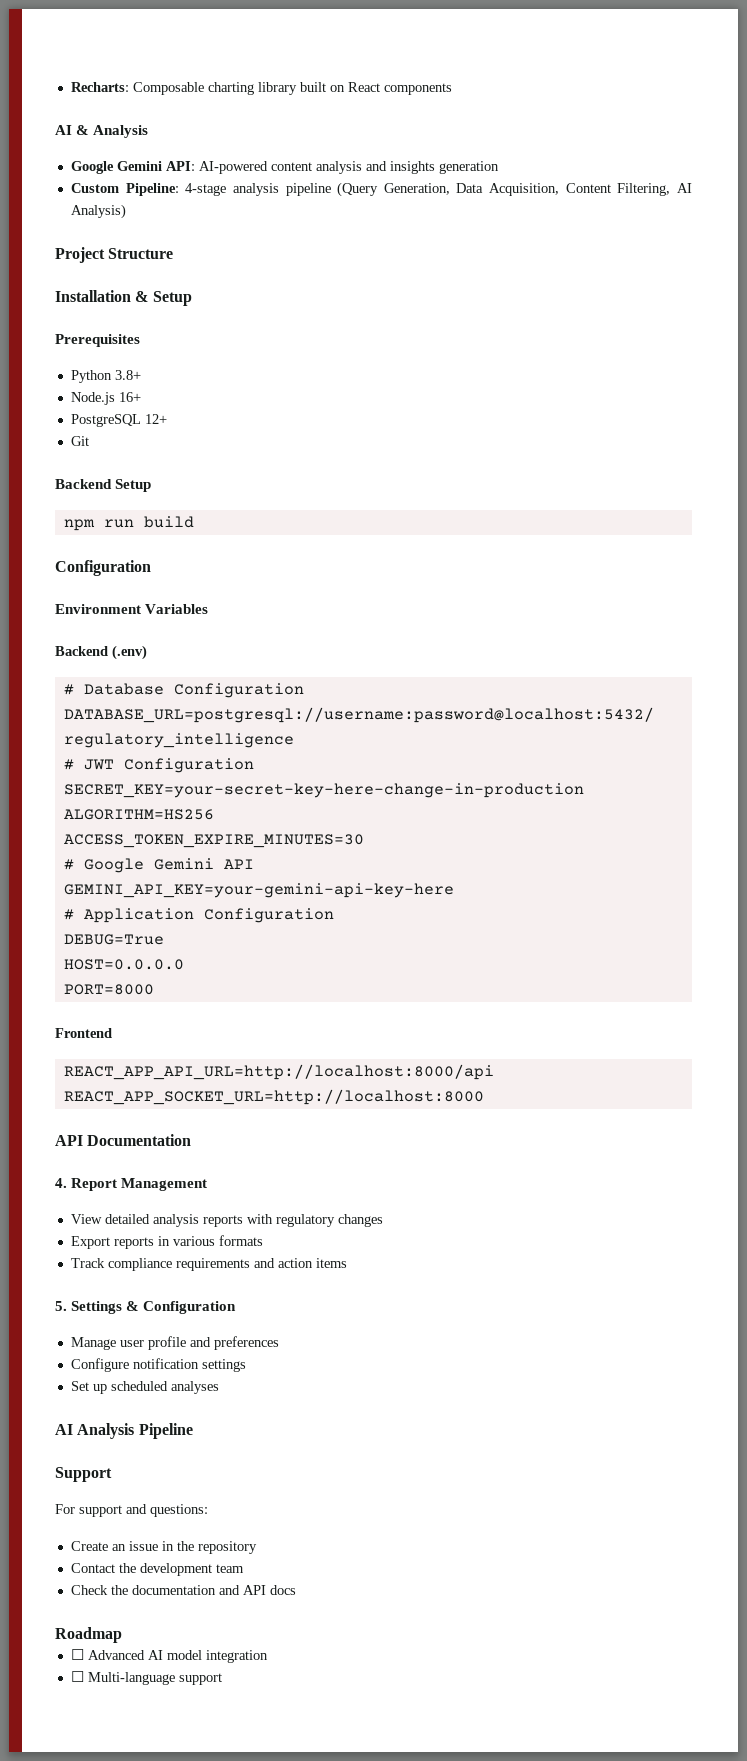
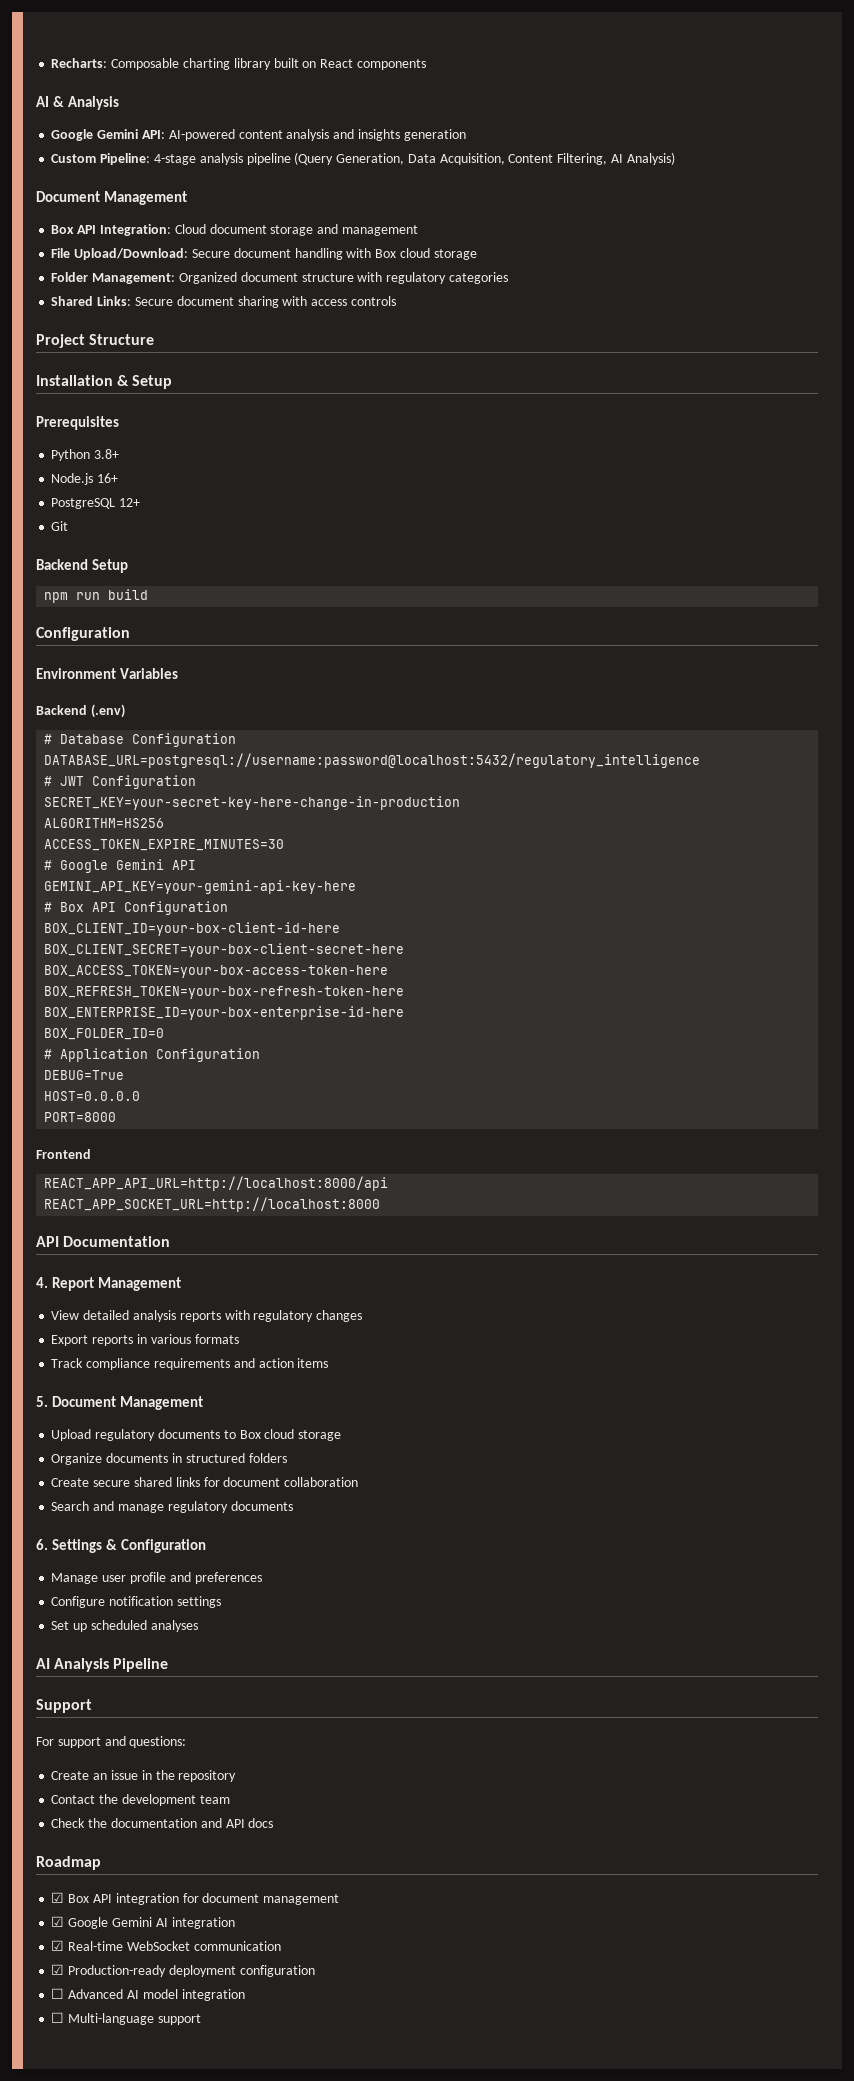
(126, 211) none -> [36,191,187,205] [51,224,418,236] [51,248,477,260] [51,272,508,284] [51,296,396,308] // Document Management // Box API Integration: Cloud document storage and management // File Upload/Download: Secure document handling with Box cloud storage // Folder Management: Organized document structure with regulatory categories // Shared Links: Secure document sharing with access controls
(454, 890) none -> [44,901,229,915] [44,922,341,936] [44,943,405,957] [44,965,389,978] [44,986,405,999] [44,1006,405,1020] [44,1028,165,1040] // # Box API Configuration // BOX_CLIENT_ID=your-box-client-id-here // BOX_CLIENT_SECRET=your-box-client-secret-here // BOX_ACCESS_TOKEN=your-box-access-token-here // BOX_REFRESH_TOKEN=your-box-refresh-token-here // BOX_ENTERPRISE_ID=your-box-enterprise-id-here // BOX_FOLDER_ID=0
(67, 1306) none -> [51,1396,203,1410] [51,1429,342,1441] [51,1453,287,1465] [51,1477,359,1487] [51,1501,293,1513] [36,1539,48,1550] Document Management // Upload regulatory documents to Box cloud storage // Organize documents in structured folders // Create secure shared links for document collaboration // Search and manage regulatory documents // 6.
(122, 1635) none -> [51,1892,340,1905] [51,1916,235,1929] [51,1940,281,1951] [51,1964,315,1977] // ☑ Box API integration for document management // ☑ Google Gemini AI integration // ☑ Real-time WebSocket communication // ☑ Production-ready deployment configuration

